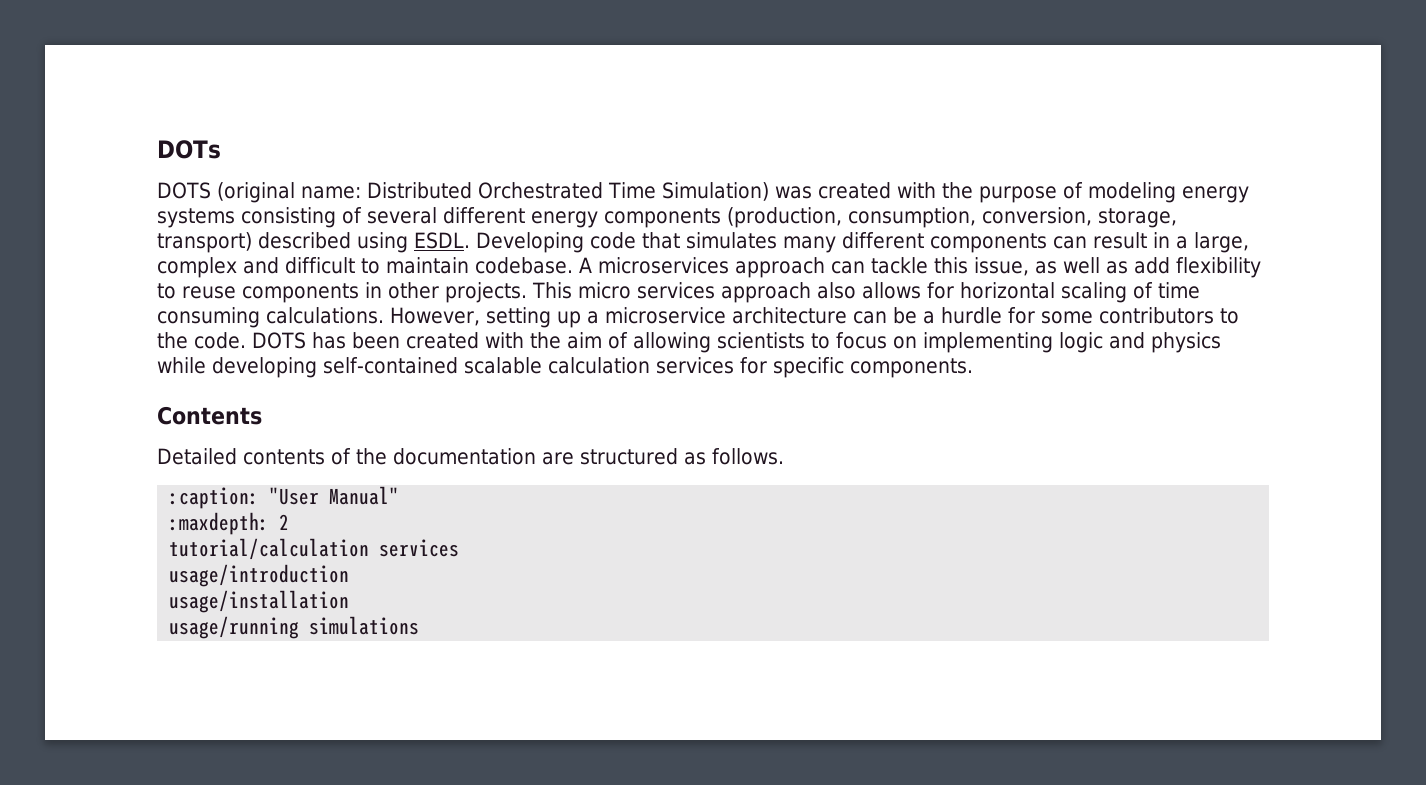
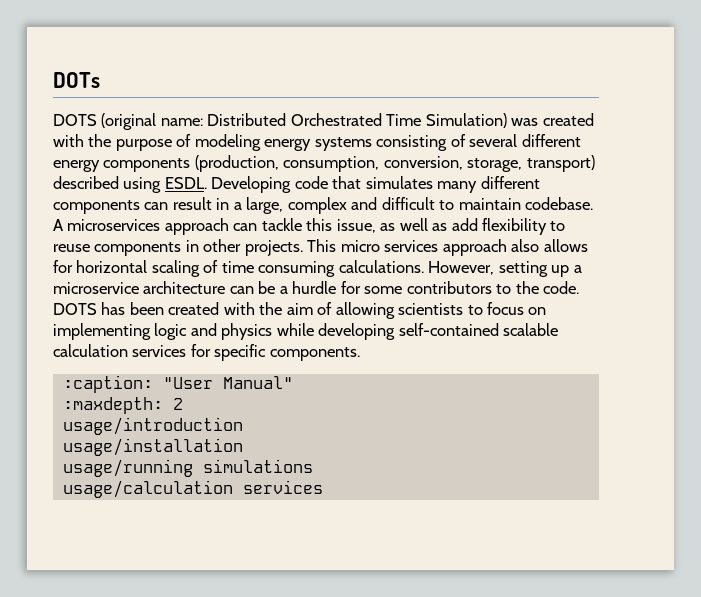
[157,406,262,425] [157,448,784,465] // Contents // Detailed contents of the documentation are structured as follows. -> (360, 354) none
[169,538,460,560] // tutorial/calculation services -> (183, 404) none
(420, 625) none -> [62,480,323,498] // usage/calculation services

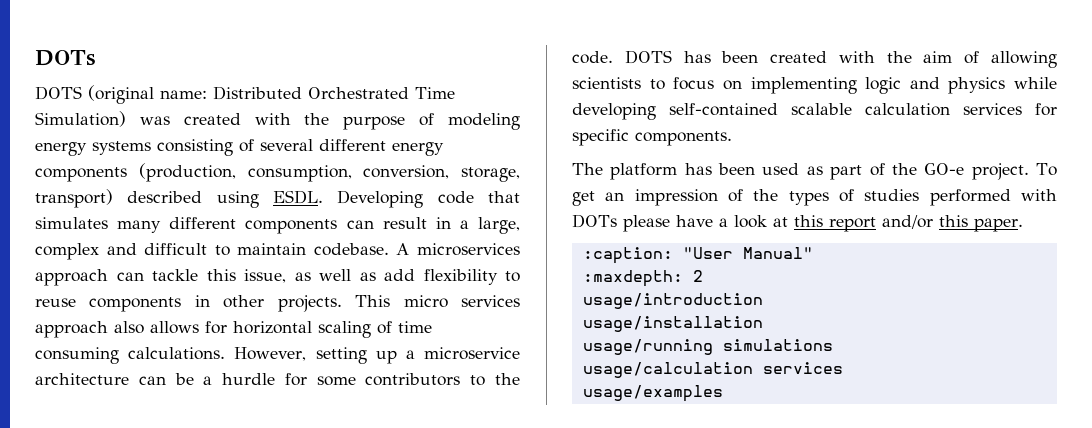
(360, 354) none -> [572,163,1058,180] [572,189,1057,206] [572,214,1023,232] // The platform has been used as part of the GO-e project. To get an impression of the types of studies performed with DOTs please have a look at this report and/or this paper.
(323, 487) none -> [582,385,723,402] // usage/examples

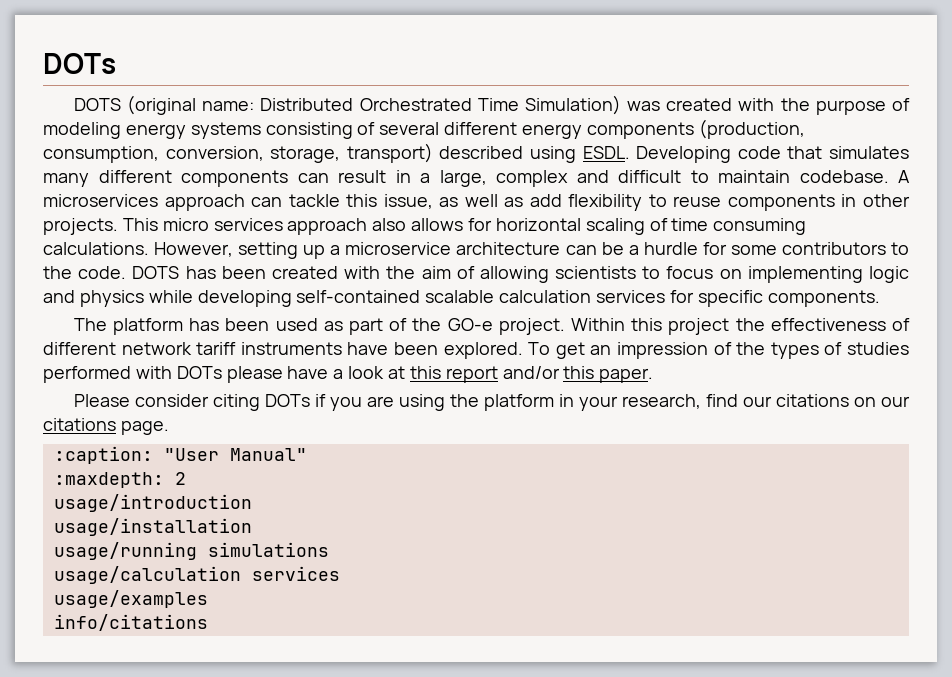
(1029, 171) none -> [571,318,910,335] [43,342,523,359] Within this project the effectiveness of different network tariff instruments have been explored.
(1023, 225) none -> [73,394,910,411] [43,418,169,435] // Please consider citing DOTs if you are using the platform in your research, find our citations on our citations page.
(723, 393) none -> [53,614,208,631] // info/citations

